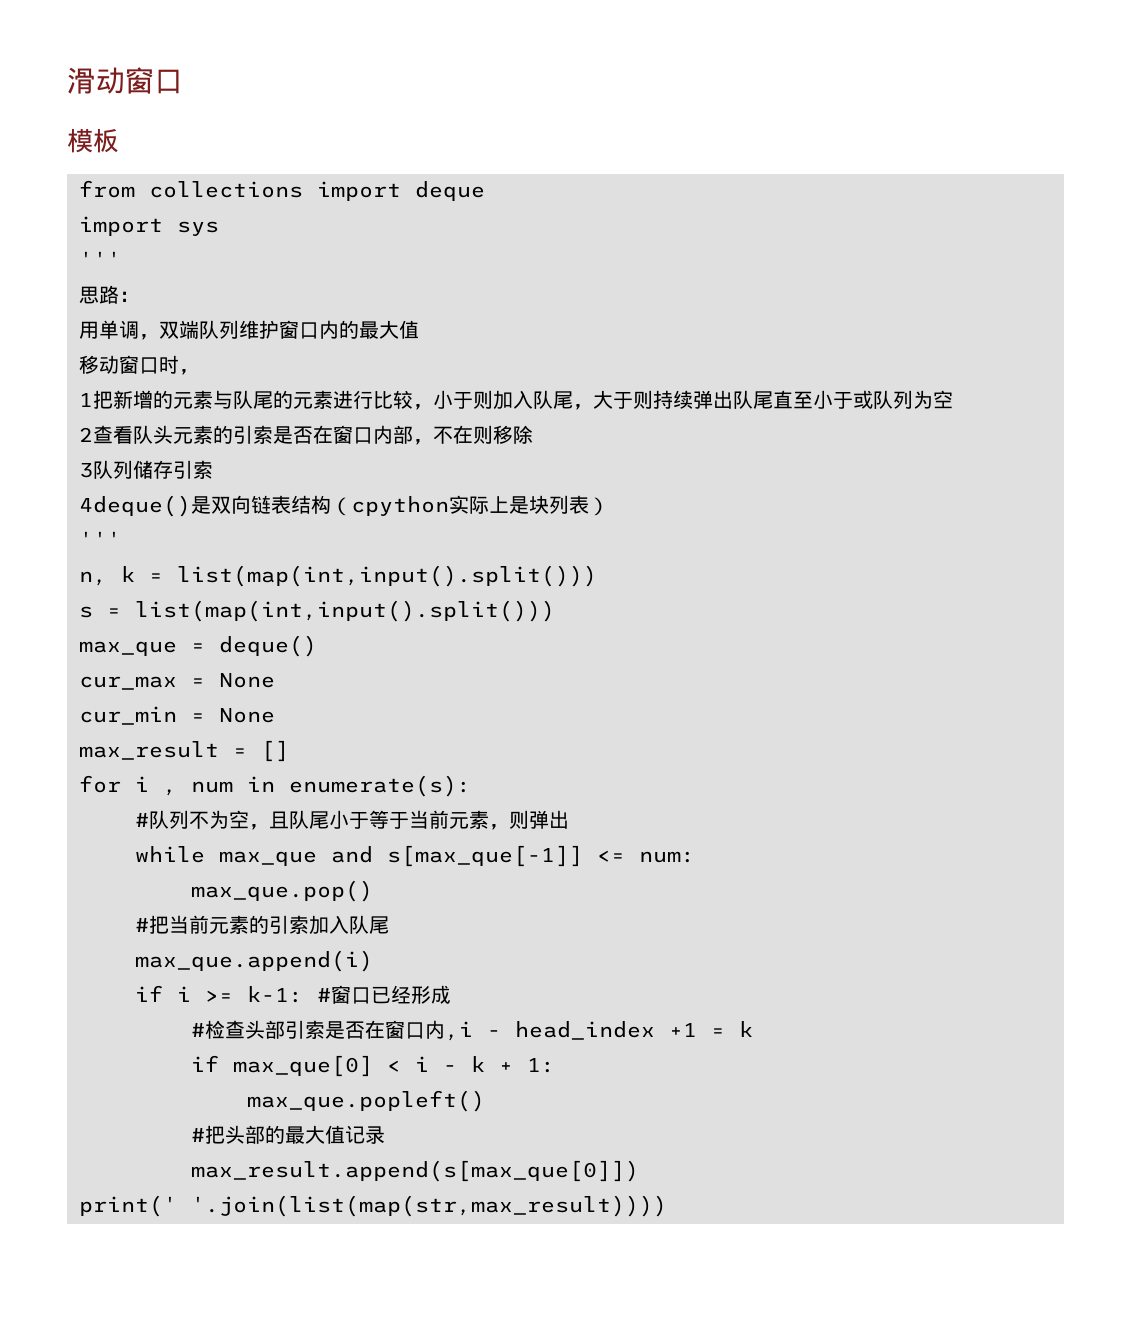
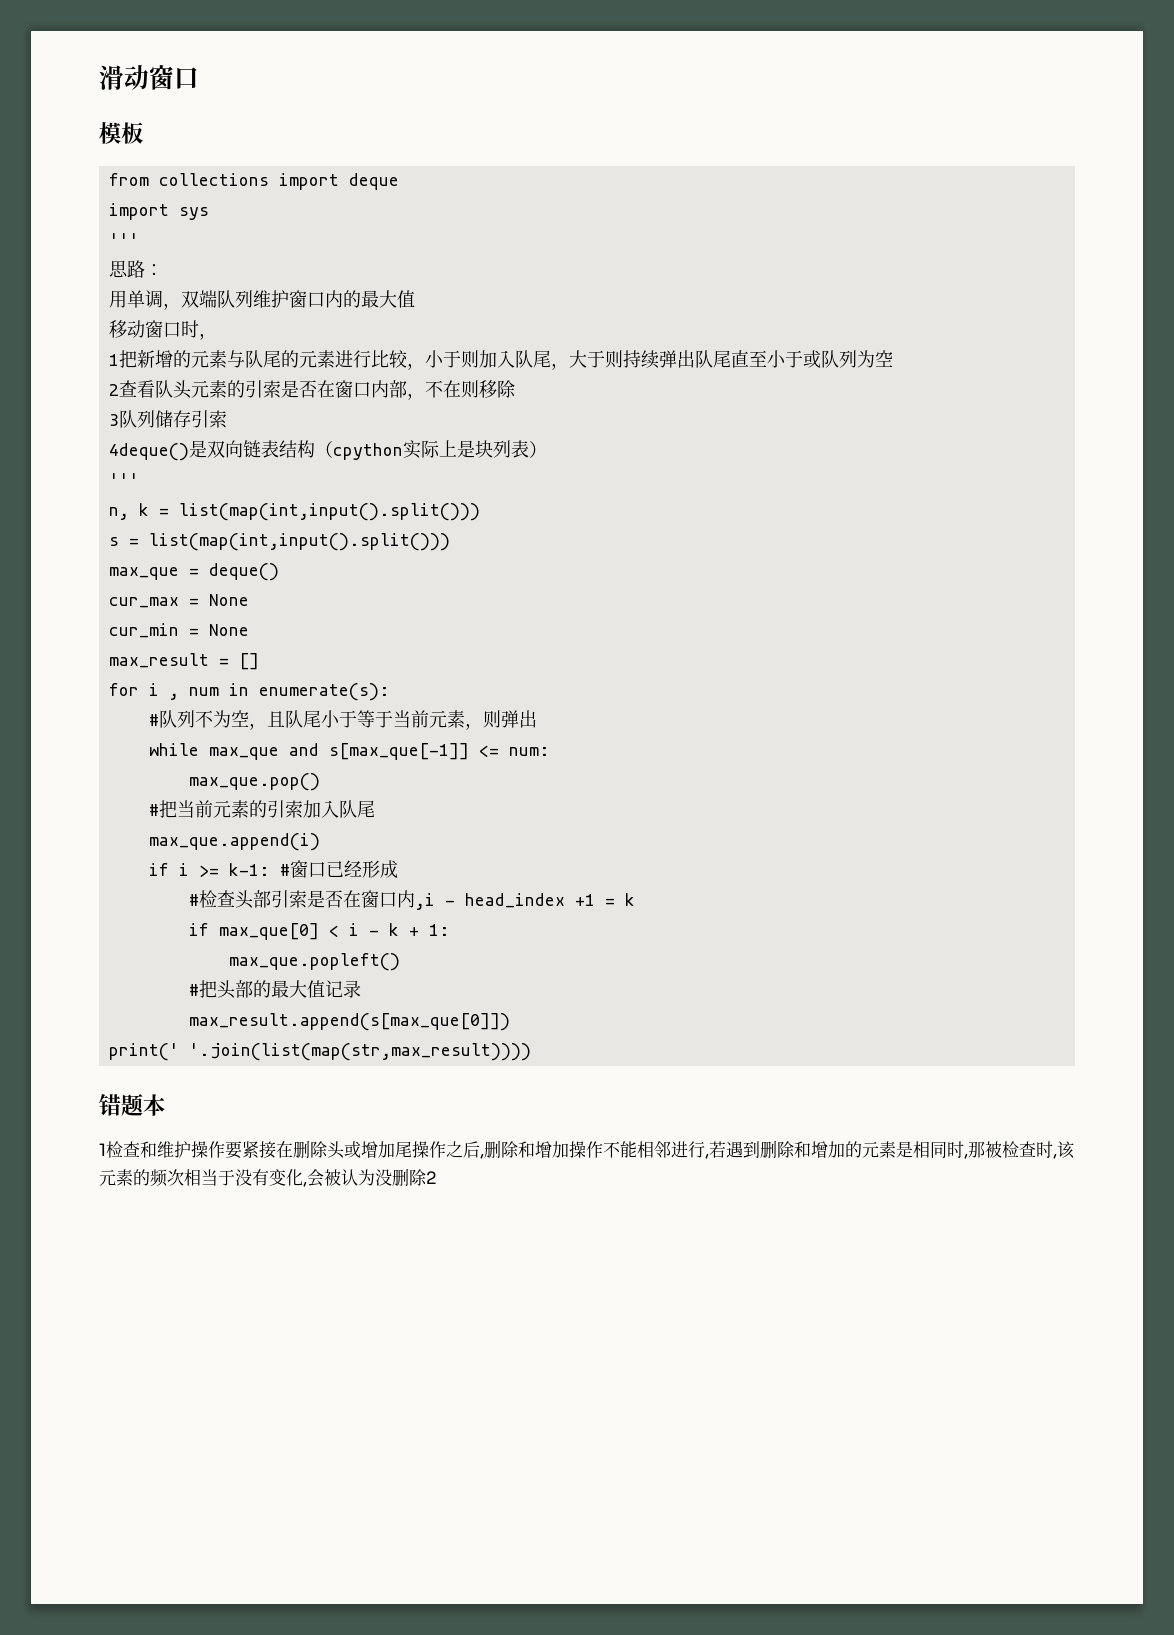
(667, 1206) none -> [99,1093,165,1116] [99,1140,1075,1159] [99,1168,437,1187] // 错题本 // 1检查和维护操作要紧接在删除头或增加尾操作之后,删除和增加操作不能相邻进行,若遇到删除和增加的元素是相同时,那被检查时,该元素的频次相当于没有变化,会被认为没删除2

